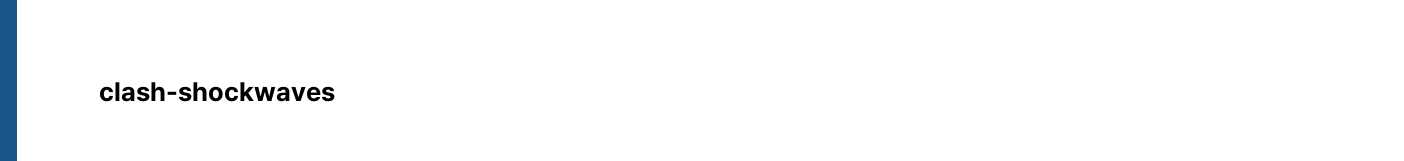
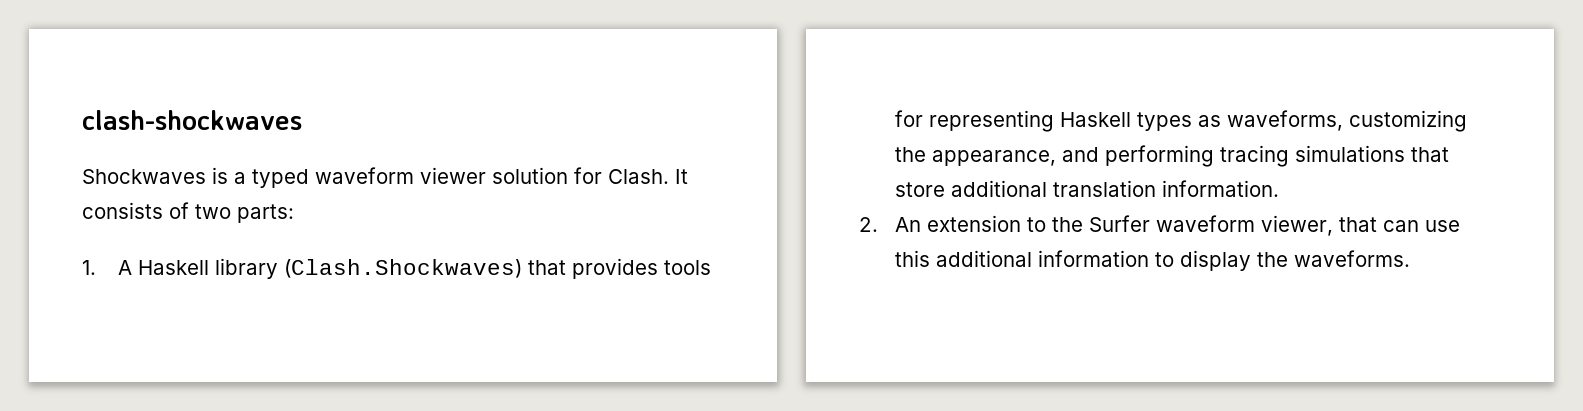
(335, 92) none -> [82,167,688,188] [82,202,294,223] [82,258,712,279] [895,110,1468,132] [895,145,1450,167] [895,180,1280,197] [859,215,1461,236] [895,250,1411,271] // Shockwaves is a typed waveform viewer solution for Clash. It consists of two parts: // 1. A Haskell library (Clash.Shockwaves) that provides tools for representing Haskell types as waveforms, customizing the appearance, and performing tracing simulations that store additional translation information. // 2. An extension to the Surfer waveform viewer, that can use this additional information to display the waveforms.

